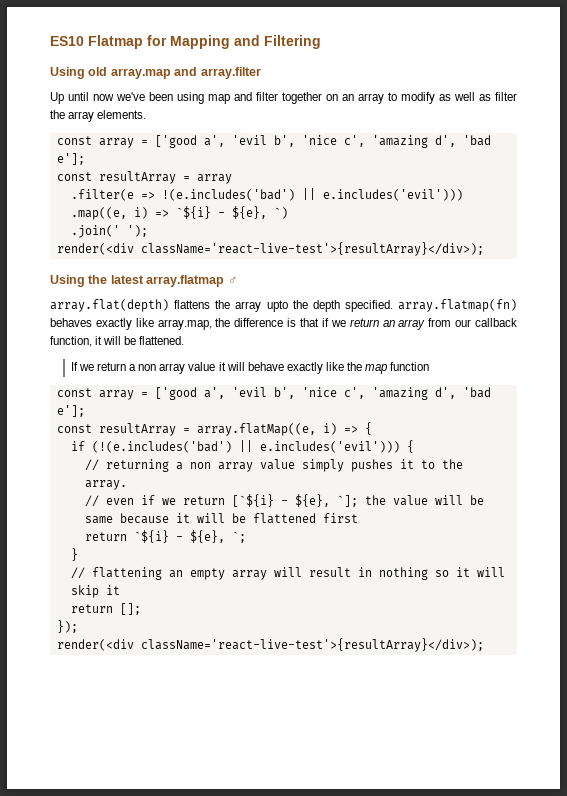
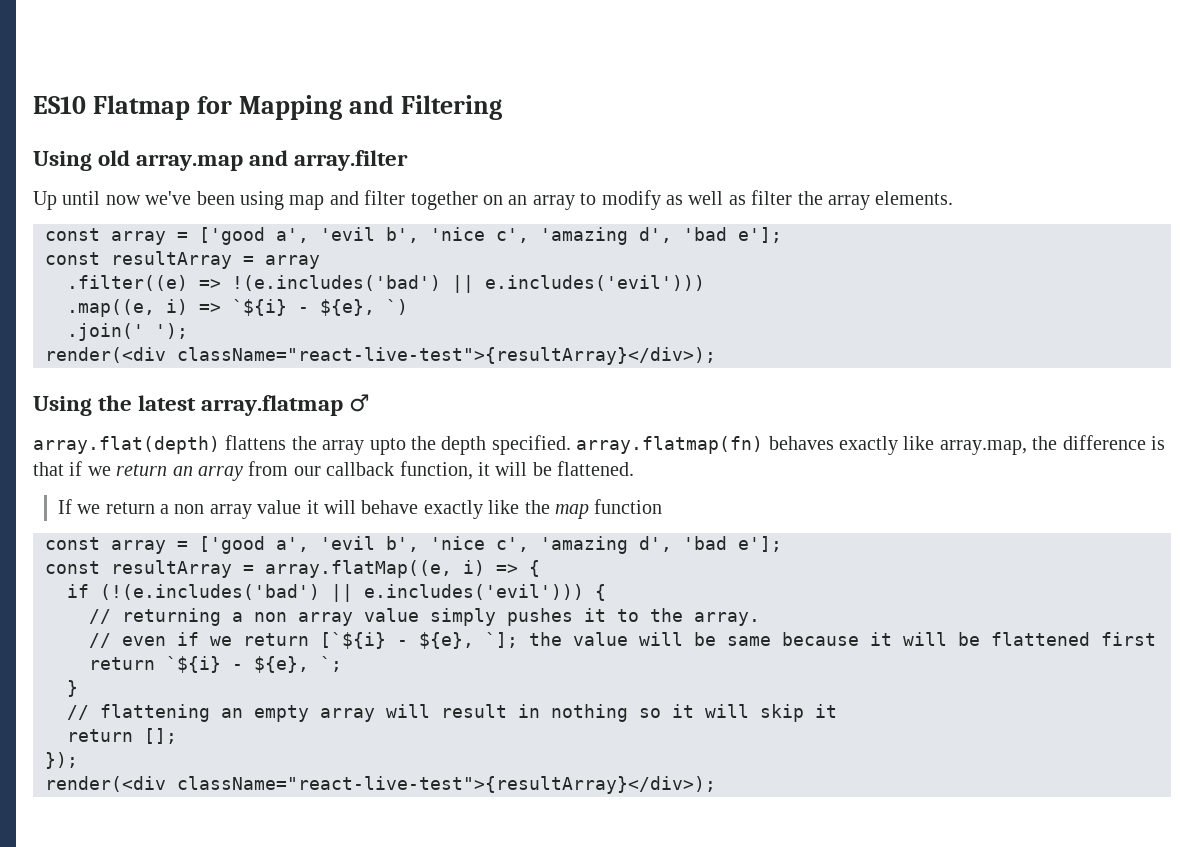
[70,189,134,201] .filter(e -> [67,275,188,291] .filter((e)
[140,242,484,256] className='react-live-test'>{resultArray}</div>); -> [177,347,716,365] className="react-live-test">{resultArray}</div>);
[140,638,484,652] className='react-live-test'>{resultArray}</div>); -> [177,776,716,794] className="react-live-test">{resultArray}</div>);

